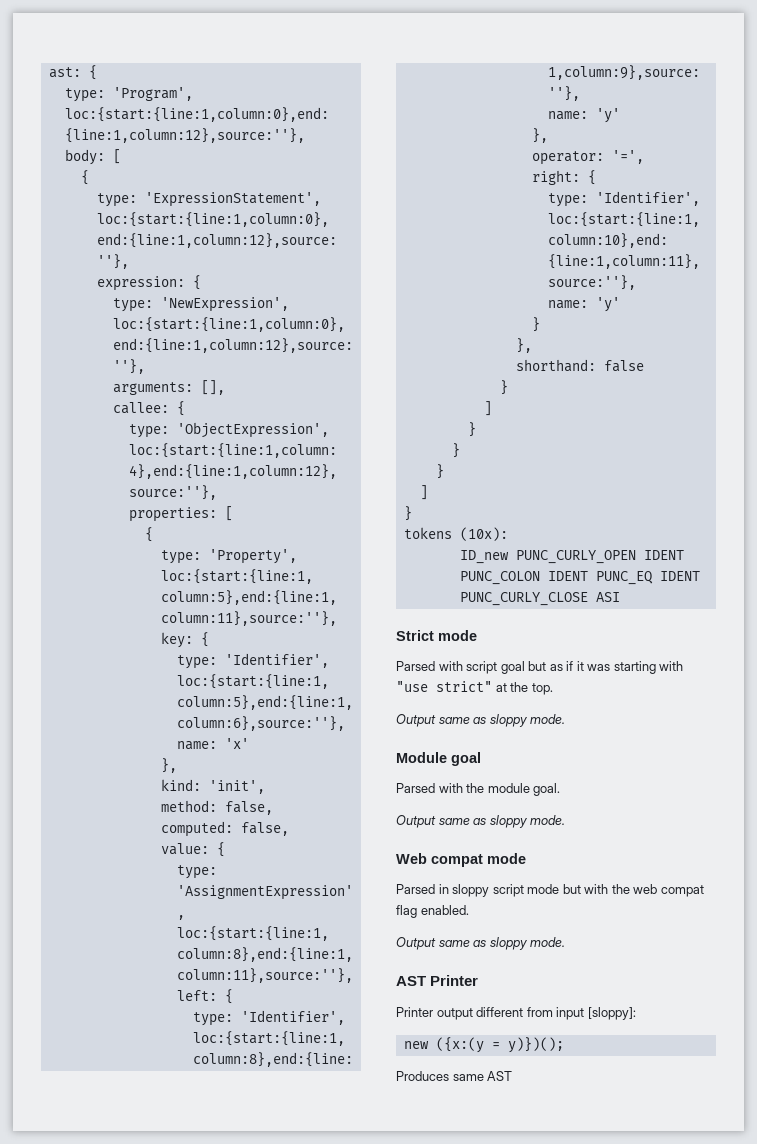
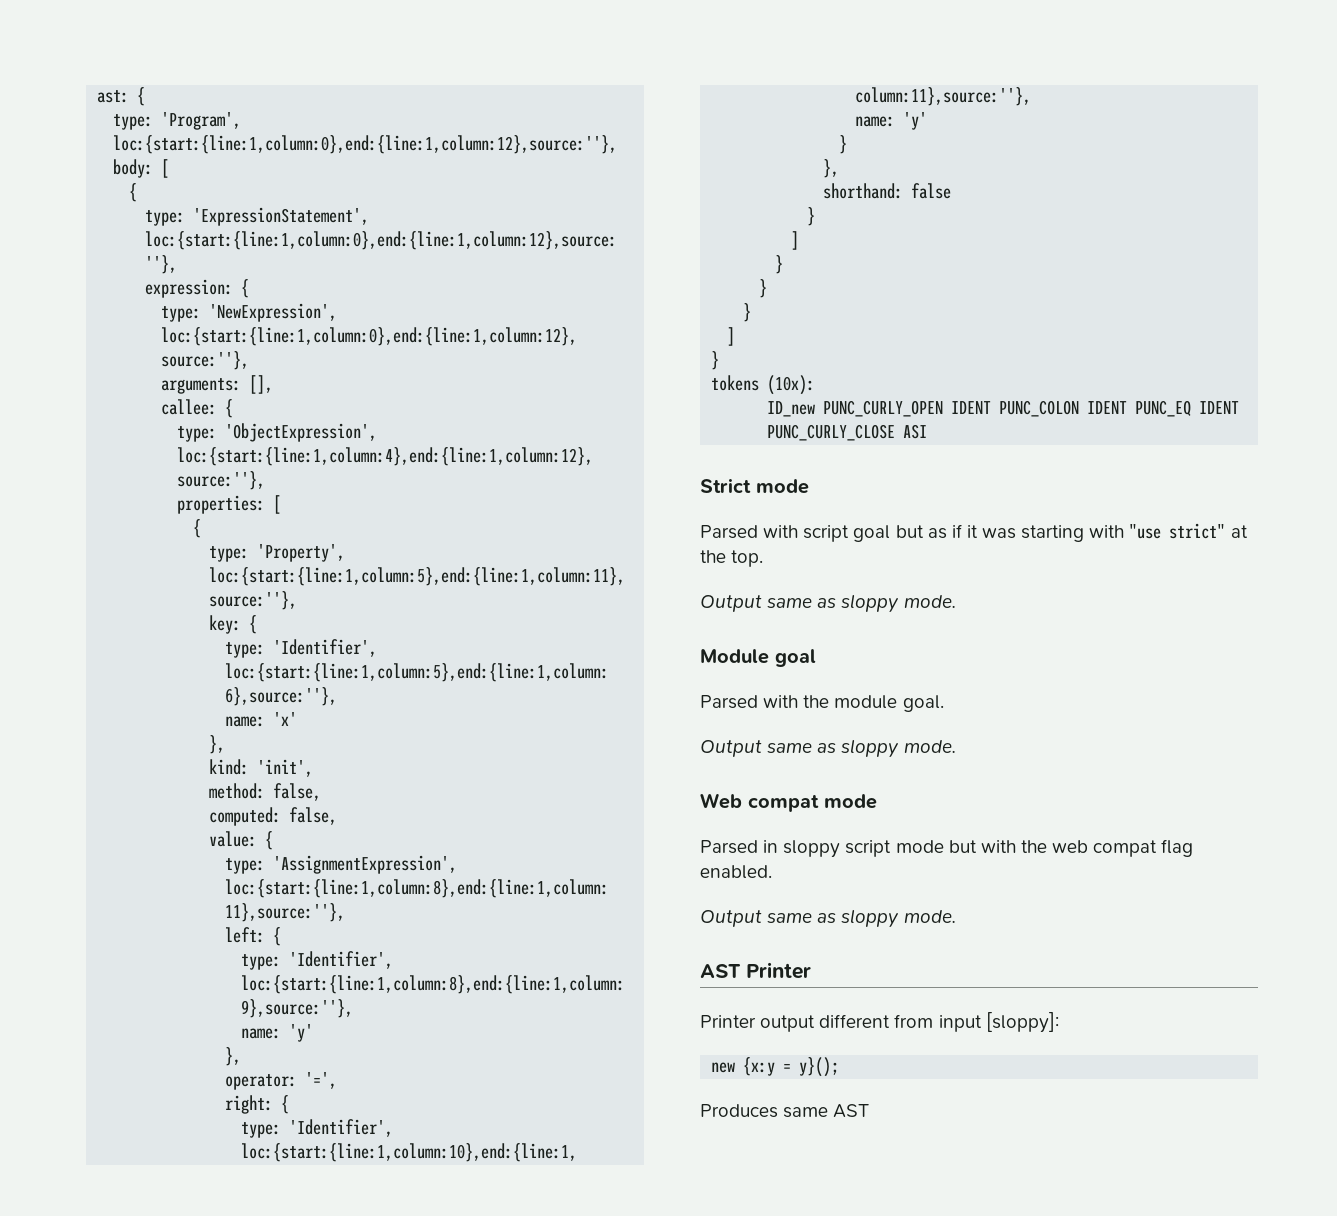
[435,1037,564,1053] ({x:(y = y)})(); -> [743,1057,840,1077] {x:y = y}();

